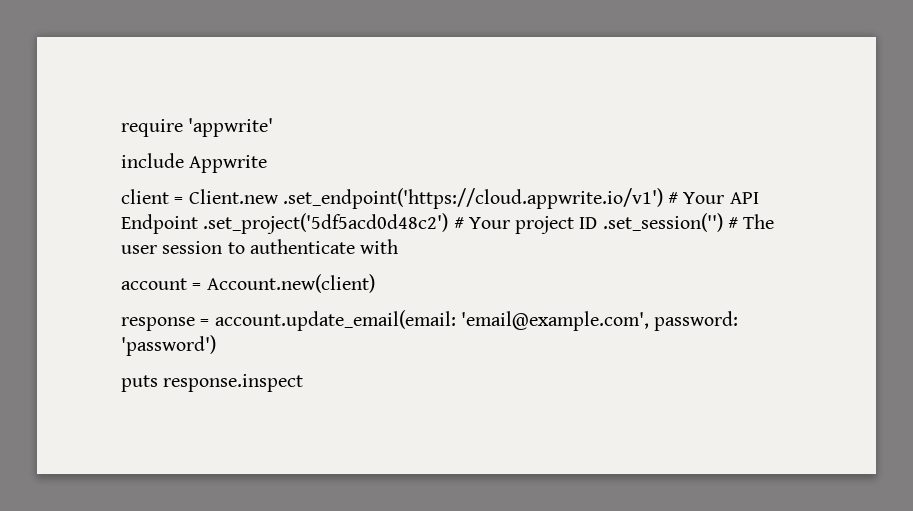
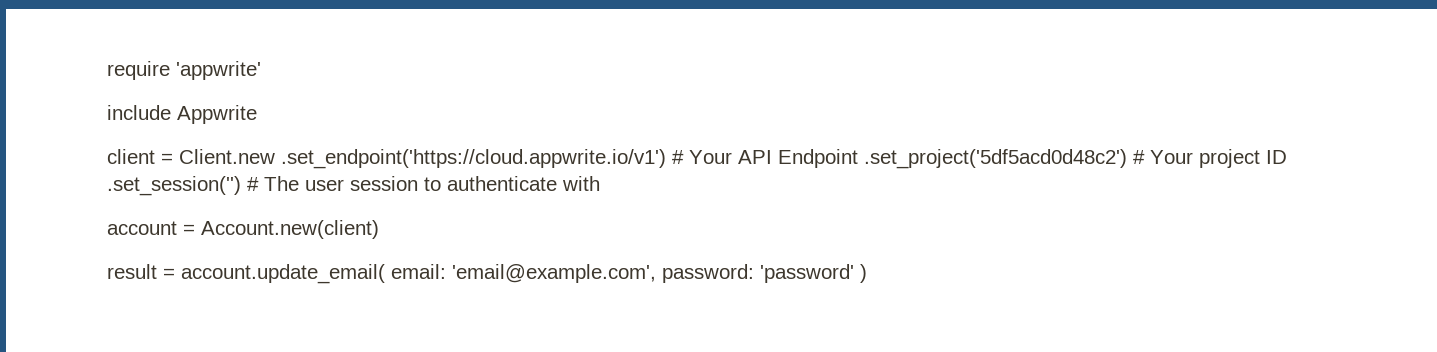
[121,310,739,331] [121,335,216,356] [121,374,304,392] response = account.update_email(email: 'email@example.com', password: 'password') // puts response.inspect -> [107,264,867,284] result = account.update_email( email: 'email@example.com', password: 'password' )

